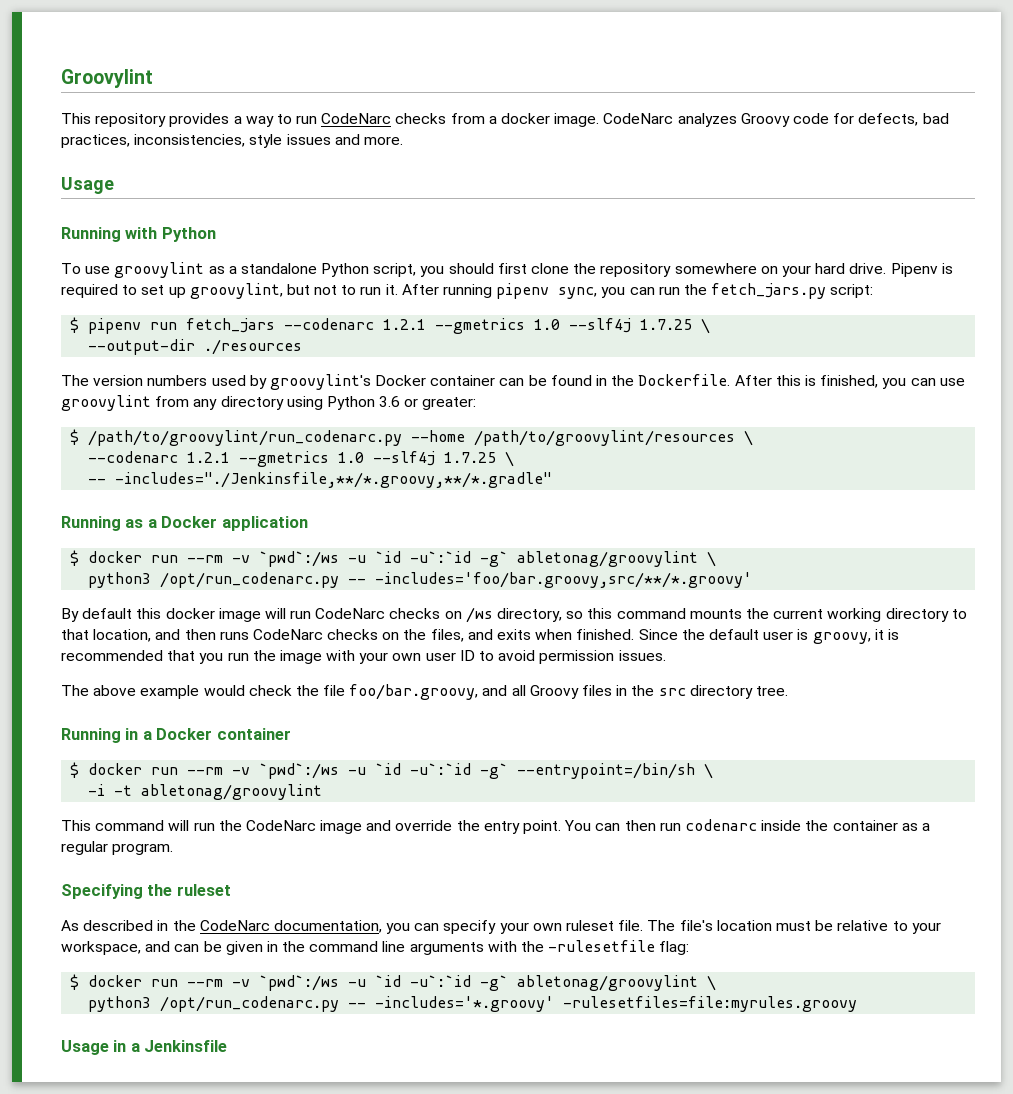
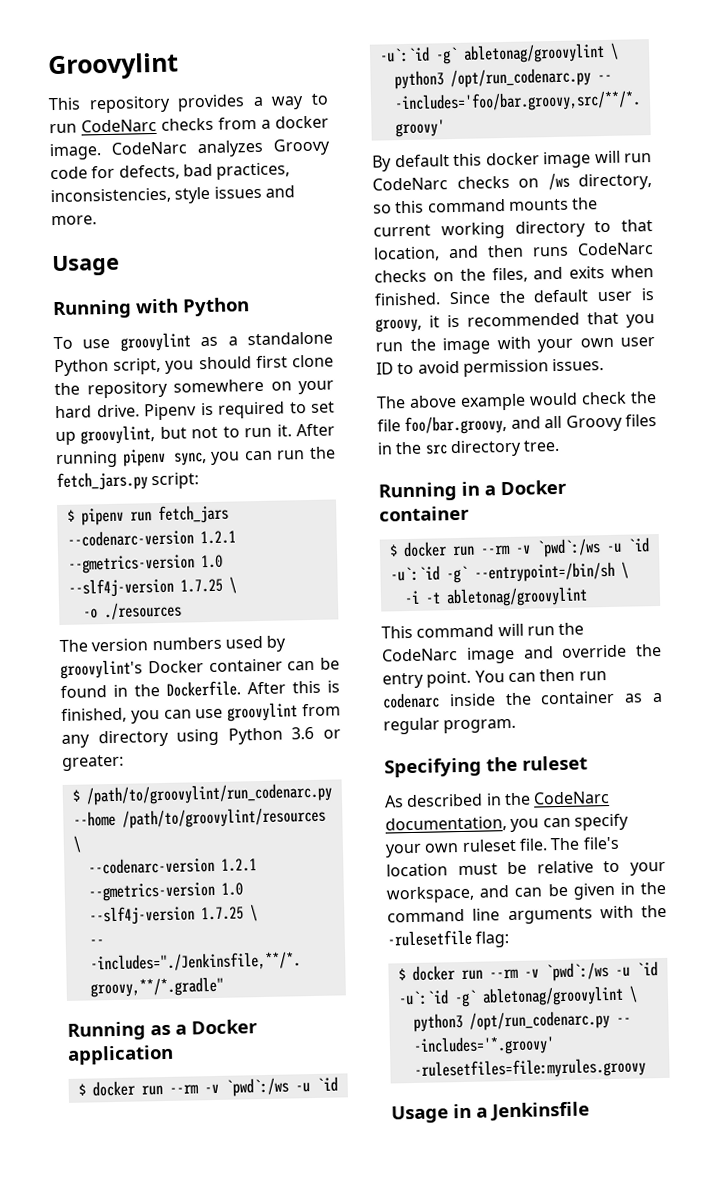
[284,318,711,334] [88,339,196,355] --codenarc 1.2.1 --gmetrics 1.0 --slf4j 1.7.25 \ // --output-dir -> [66,529,236,547] [67,554,223,574] [67,576,237,598] [82,608,98,619] --codenarc-version 1.2.1 --gmetrics-version 1.0 --slf4j-version 1.7.25 \ // -o
[88,451,436,467] --codenarc 1.2.1 --gmetrics 1.0 --slf4j -> [87,856,257,875] [87,881,243,902] [88,905,195,926] --codenarc-version 1.2.1 --gmetrics-version 1.0 --slf4j-version

